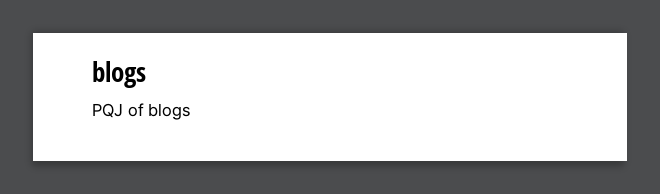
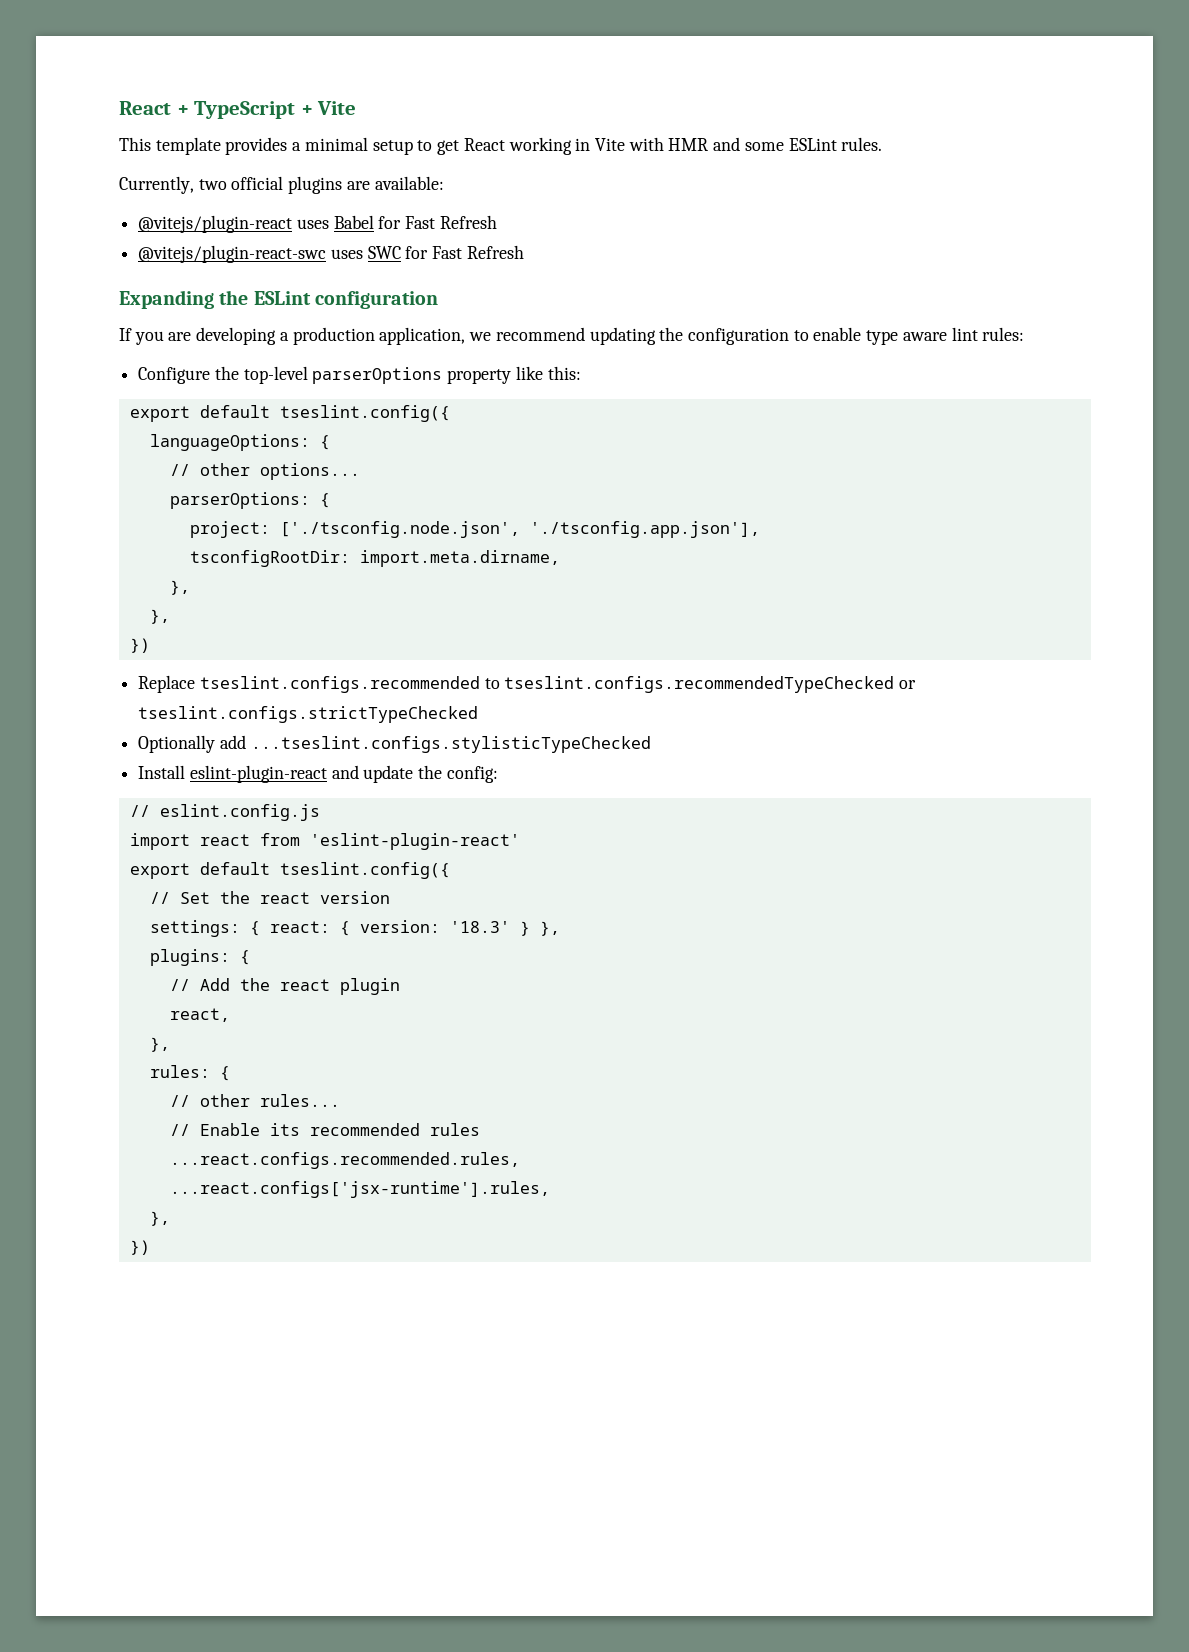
[92,61,146,88] [92,103,191,120] blogs // PQJ of blogs -> [119,101,357,119] [119,137,883,155] [119,176,444,194] [138,215,497,233] [138,245,524,263] [119,290,438,309] [119,327,1025,345] [138,366,581,384] [129,405,450,422] [149,434,330,451] [169,463,360,480] [169,492,330,509] [189,521,760,538] [189,550,560,567] [169,580,190,595] [149,609,170,624] [129,638,150,653] [138,675,917,693] [138,706,479,723] [138,735,651,753] [138,765,498,783] [129,804,320,821] [129,833,520,850] [129,862,450,879] [149,891,390,904] [149,920,560,937] [149,949,250,966] [169,978,400,995] [169,1008,230,1022] [149,1037,170,1052] [149,1065,230,1081] [169,1094,340,1107] [169,1123,480,1136] [169,1152,520,1169] [169,1181,550,1198] [149,1211,170,1226] [129,1240,150,1255] React + TypeScript + Vite // This template provides a minimal setup to get React working in Vite with HMR and some ESLint rules. // Currently, two official plugins are available: // @vitejs/plugin-react uses Babel for Fast Refresh // @vitejs/plugin-react-swc uses SWC for Fast Refresh // Expanding the ESLint configuration // If you are developing a production application, we recommend updating the configuration to enable type aware lint rules: // Configure the top-level parserOptions property like this: // export default tseslint.config({ // languageOptions: { // // other options... // parserOptions: { // project: ['./tsconfig.node.json', './tsconfig.app.json'], // tsconfigRootDir: import.meta.dirname, // }, // }, // }) // Replace tseslint.configs.recommended to tseslint.configs.recommendedTypeChecked or tseslint.configs.strictTypeChecked // Optionally add ...tseslint.configs.stylisticTypeChecked // Install eslint-plugin-react and update the config: // // eslint.config.js // import react from 'eslint-plugin-react' // export default tseslint.config({ // // Set the react version // settings: { react: { version: '18.3' } }, // plugins: { // // Add the react plugin // react, // }, // rules: { // // other rules... // // Enable its recommended rules // ...react.configs.recommended.rules, // ...react.configs['jsx-runtime'].rules, // }, // })

